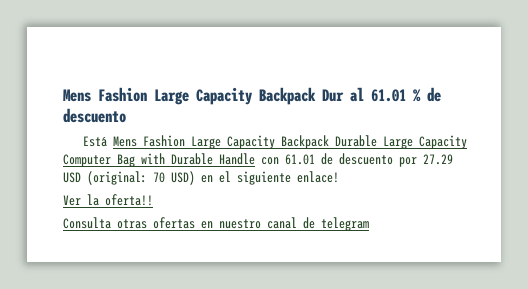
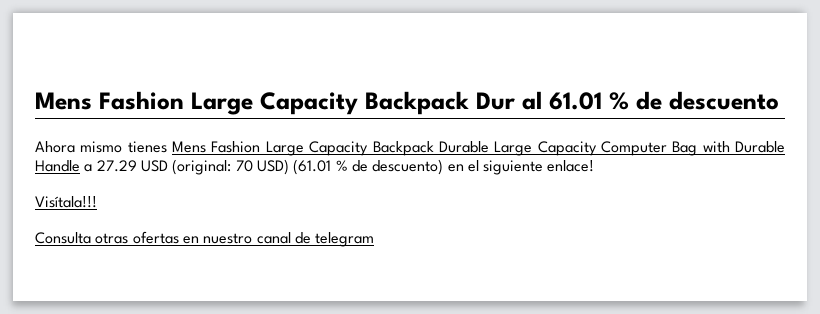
[83,136,108,147] Está -> [35,141,167,153] Ahora mismo tienes
[261,153,417,167] con 61.01 de descuento por -> [84,164,93,172] a
(195, 178) none -> [293,159,444,175] (61.01 % de descuento)
[63,194,153,206] Ver la oferta!! -> [35,196,97,208] Visítala!!!

